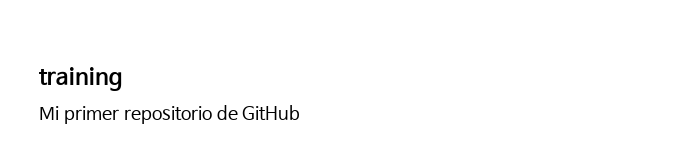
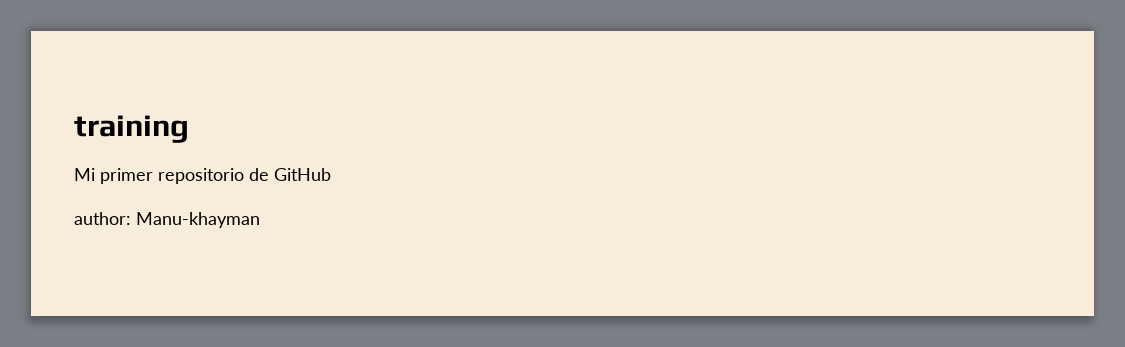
(301, 113) none -> [74,212,260,228] // author: Manu-khayman

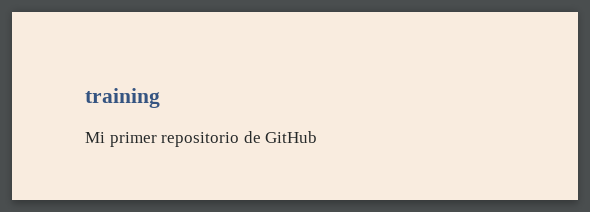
[74,212,260,228] // author: Manu-khayman -> (318, 137) none

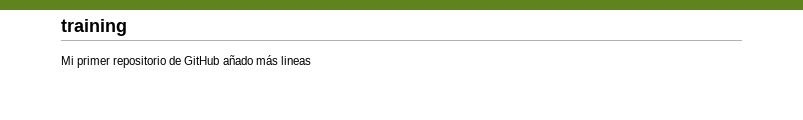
(318, 137) none -> [222,55,311,65] añado más lineas

